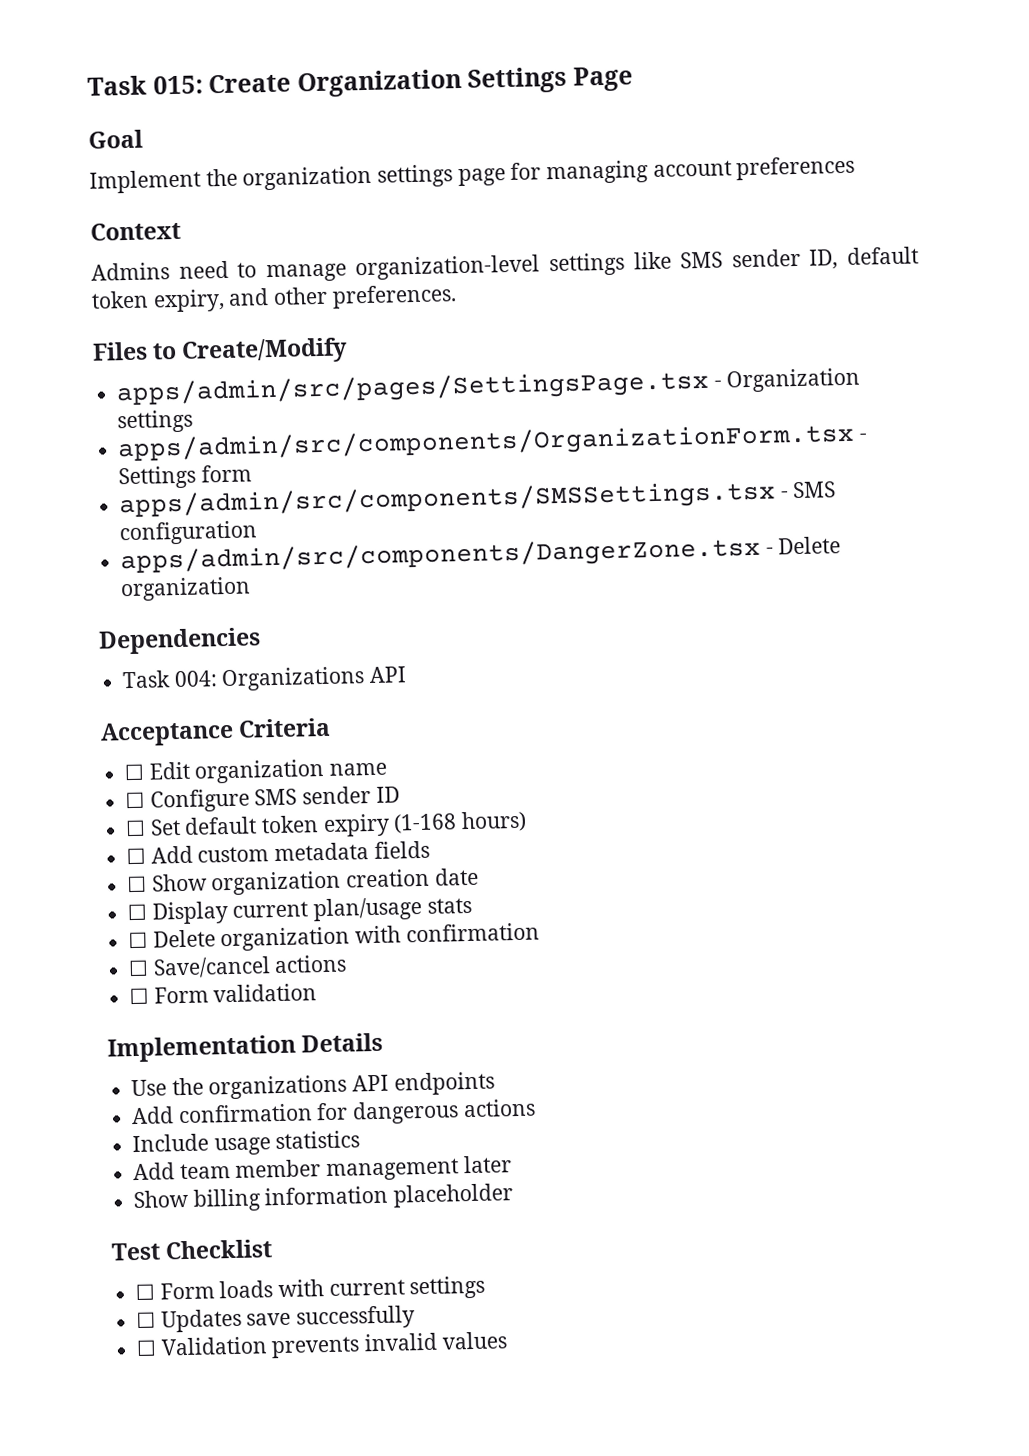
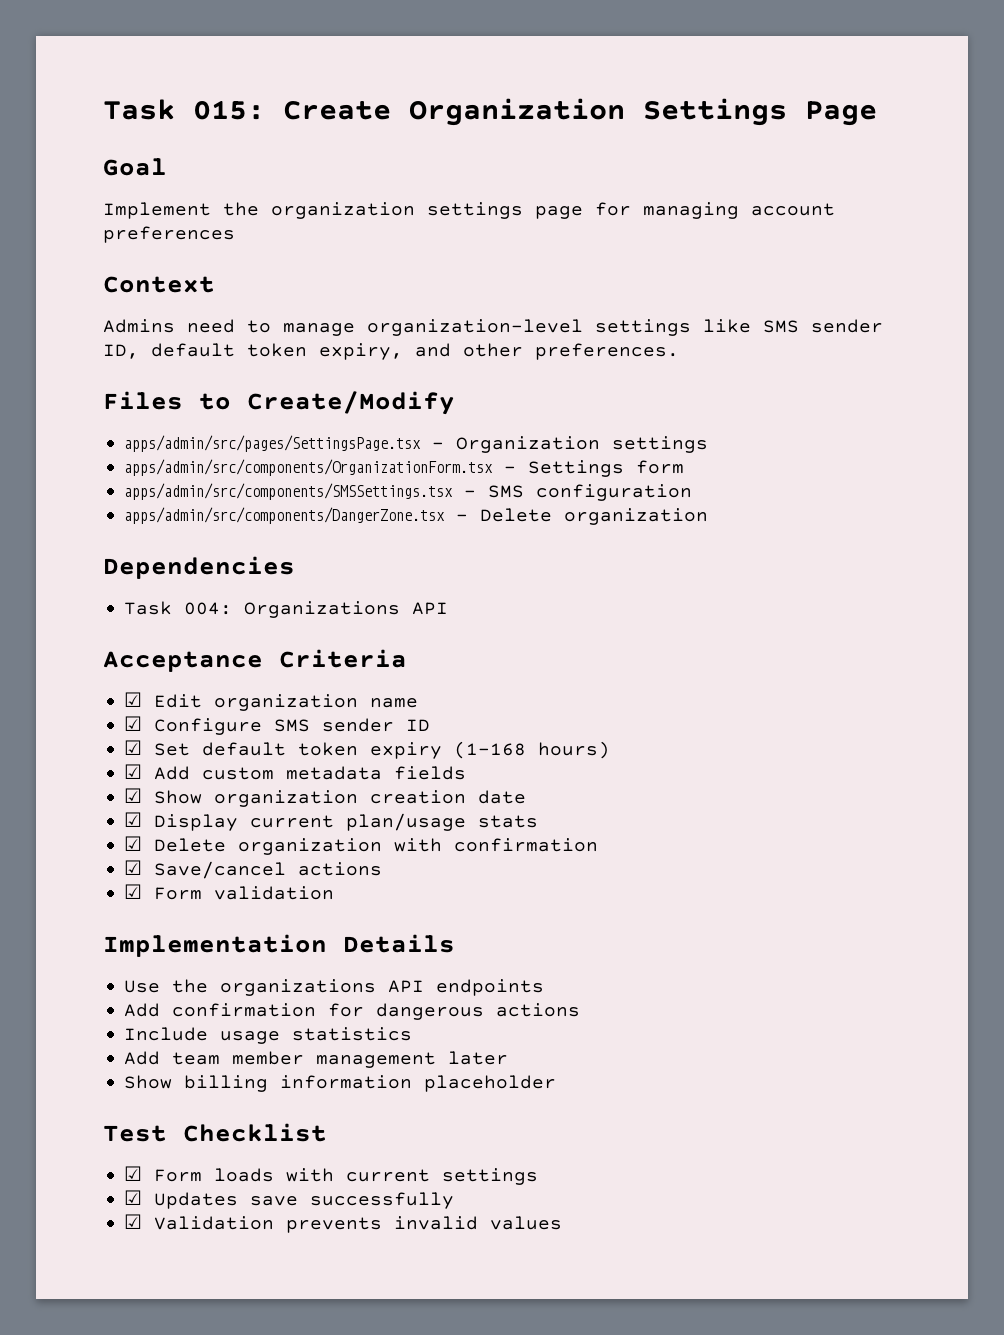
[124,763,146,781] ☐ -> [124,692,143,707] ☑
[125,791,146,809] ☐ -> [124,716,143,731] ☑
[125,819,147,837] ☐ -> [124,740,143,755] ☑
[126,847,147,865] ☐ -> [124,764,143,779] ☑
[127,875,148,893] ☐ -> [124,788,143,803] ☑
[127,903,148,921] ☐ -> [124,812,143,827] ☑
[128,931,149,949] ☐ -> [124,836,143,851] ☑
[128,959,150,977] ☐ -> [124,860,143,875] ☑
[129,987,150,1005] ☐ -> [124,884,143,899] ☑
[135,1283,156,1301] ☐ -> [124,1166,143,1181] ☑
[136,1311,157,1329] ☐ -> [124,1190,143,1205] ☑
[136,1339,158,1357] ☐ -> [124,1214,143,1229] ☑

